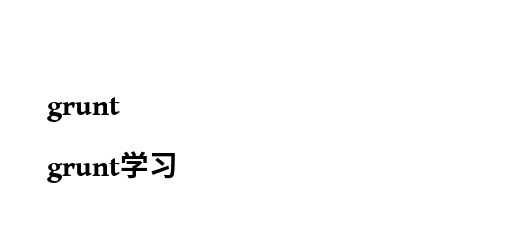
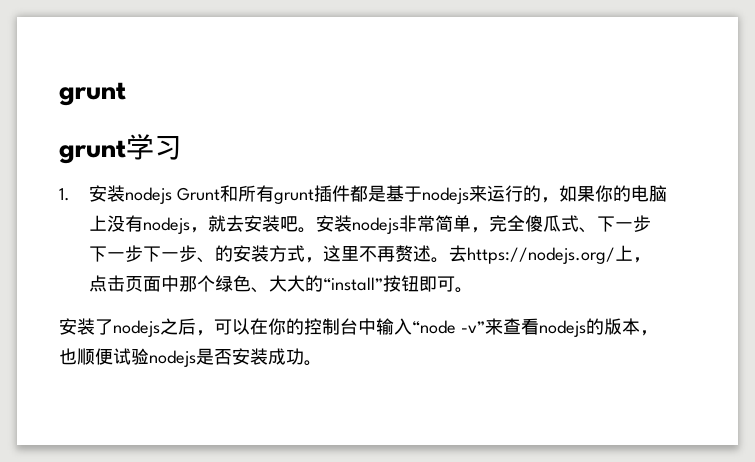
(178, 166) none -> [59,185,667,204] [89,215,652,234] [89,245,652,264] [89,275,474,293] [59,318,658,337] [59,348,322,367] // 1.安装nodejs Grunt和所有grunt插件都是基于nodejs来运行的，如果你的电脑上没有nodejs，就去安装吧。安装nodejs非常简单，完全傻瓜式、下一步下一步下一步、的安装方式，这里不再赘述。去https://nodejs.org/上，点击页面中那个绿色、大大的“install”按钮即可。 // 安装了nodejs之后，可以在你的控制台中输入“node -v”来查看nodejs的版本，也顺便试验nodejs是否安装成功。

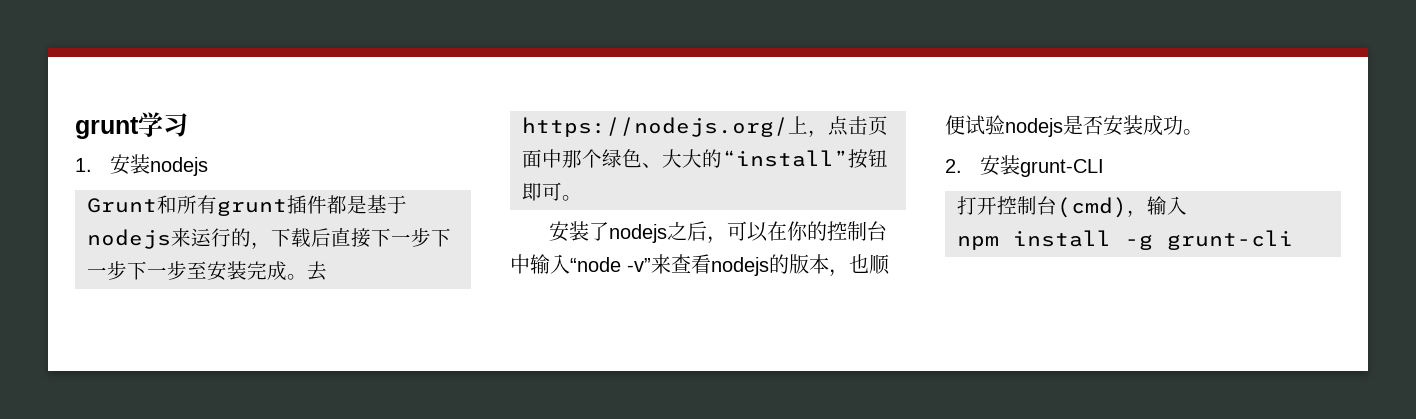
[59,82,126,106] [59,140,126,164] grunt // grunt -> [75,117,139,139] grunt
(173, 195) none -> (209, 166) //
[559,185,667,202] [89,215,598,234] 如果你的电脑上没有nodejs，就去安装吧。安装nodejs非常简单，完全傻瓜式、 -> [271,227,371,248] 下载后直接
[197,245,432,263] 、的安装方式，这里不再赘述 -> [187,261,287,281] 至安装完成
(322, 363) none -> [945,155,1105,177] [957,196,1187,218] [957,230,1293,250] // 2.安装grunt-CLI // 打开控制台(cmd)，输入 // npm install -g grunt-cli

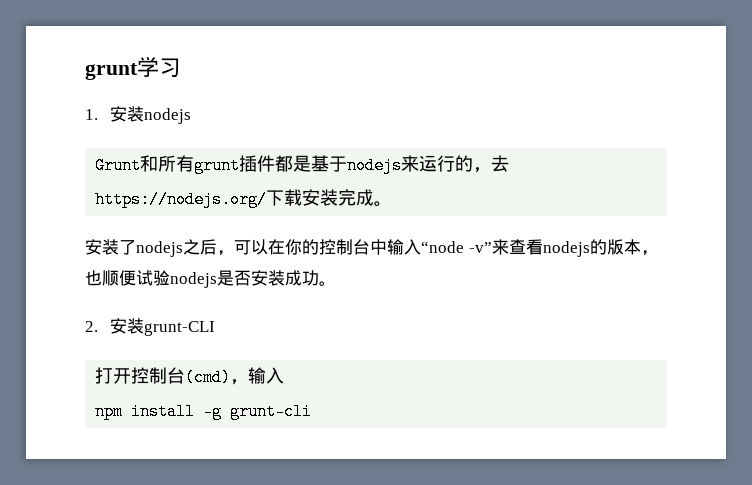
[271,227,451,248] [87,261,327,281] [522,116,888,137] [522,149,888,169] [522,182,562,201] 下载后直接下一步下一步下一步至安装完成。去https://nodejs.org/上，点击页面中那个绿色、大大的“install”按钮即可 -> [491,155,510,172] [95,189,375,208] 去https://nodejs.org/下载安装完成

